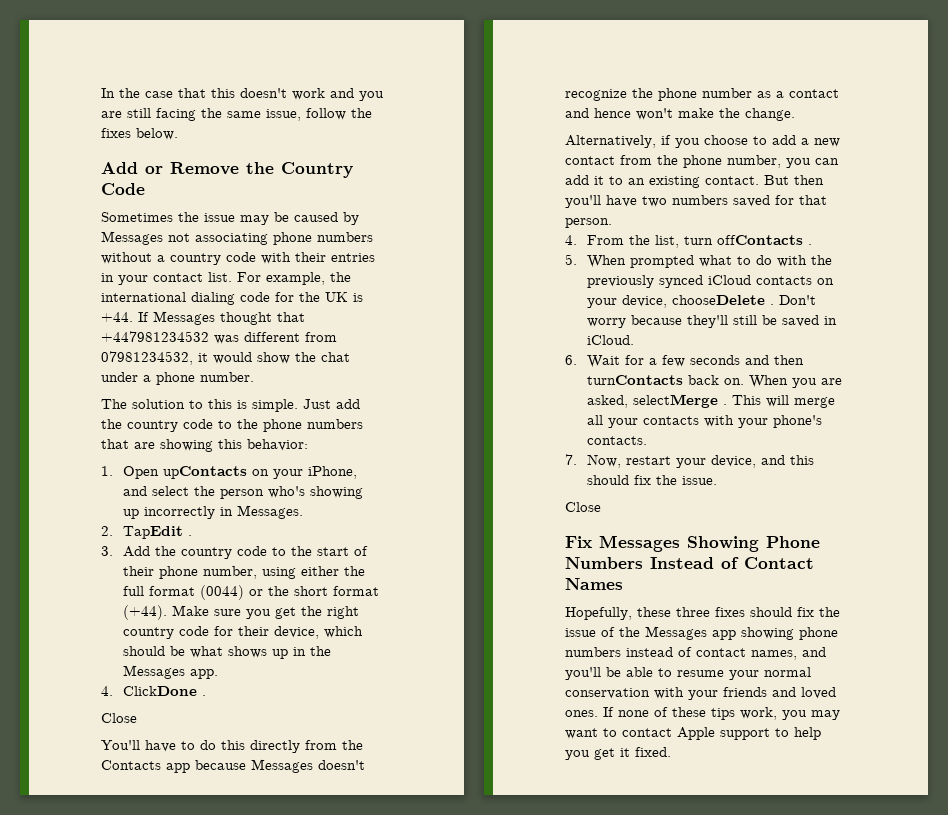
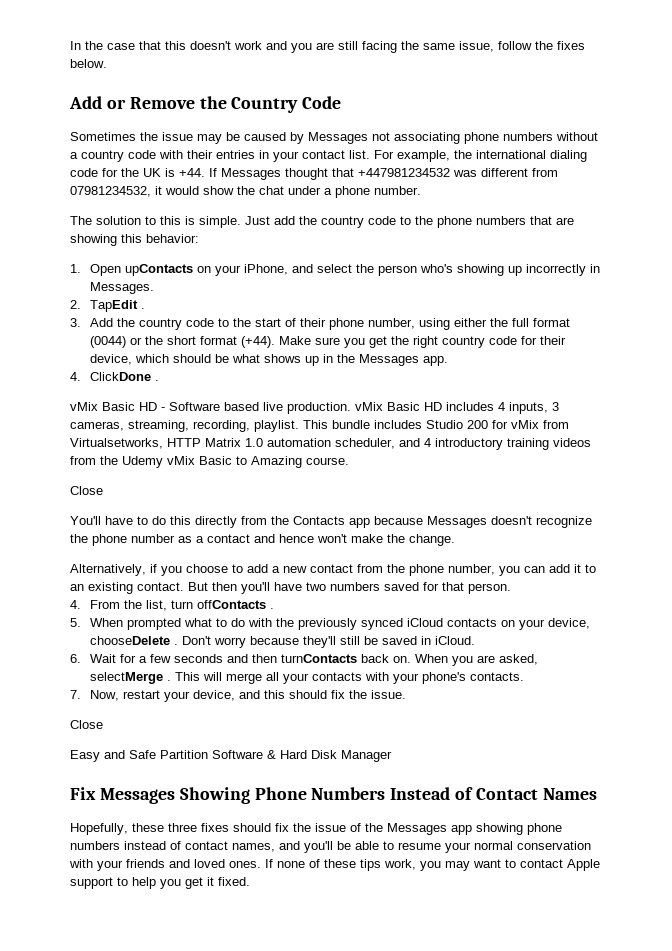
(207, 695) none -> [70,402,559,414] [70,420,569,432] [70,438,591,450] [70,456,349,468] // vMix Basic HD - Software based live production. vMix Basic HD includes 4 inputs, 3 cameras, streaming, recording, playlist. This bundle includes Studio 200 for vMix from Virtualsetworks, HTTP Matrix 1.0 automation scheduler, and 4 introductory training videos from the Udemy vMix Basic to Amazing course.
(601, 507) none -> [70,750,392,762] // Easy and Safe Partition Software & Hard Disk Manager

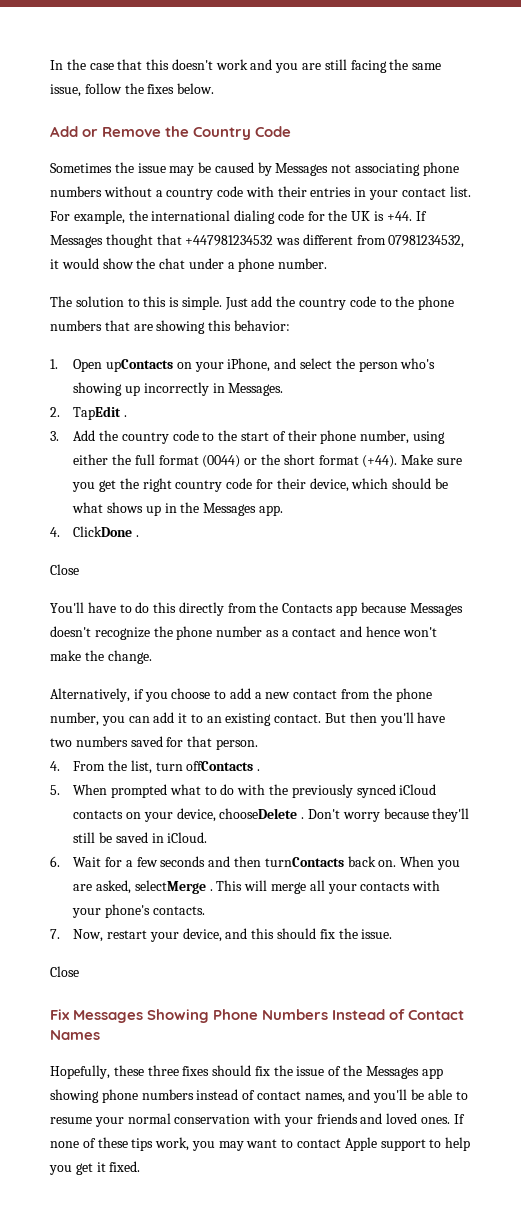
[70,402,559,414] [70,420,569,432] [70,438,591,450] [70,456,349,468] // vMix Basic HD - Software based live production. vMix Basic HD includes 4 inputs, 3 cameras, streaming, recording, playlist. This bundle includes Studio 200 for vMix from Virtualsetworks, HTTP Matrix 1.0 automation scheduler, and 4 introductory training videos from the Udemy vMix Basic to Amazing course. -> (140, 536) none
[70,750,392,762] // Easy and Safe Partition Software & Hard Disk Manager -> (79, 971) none

